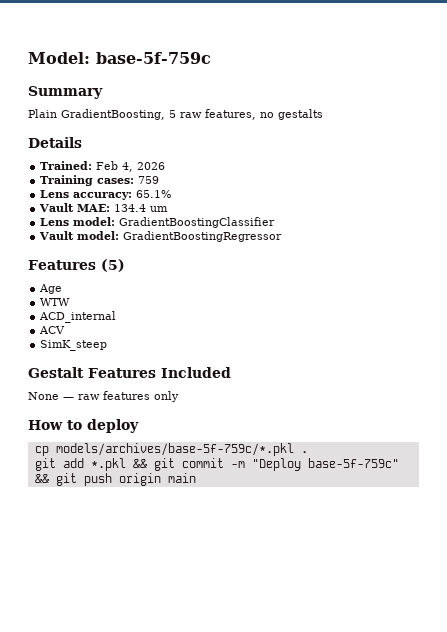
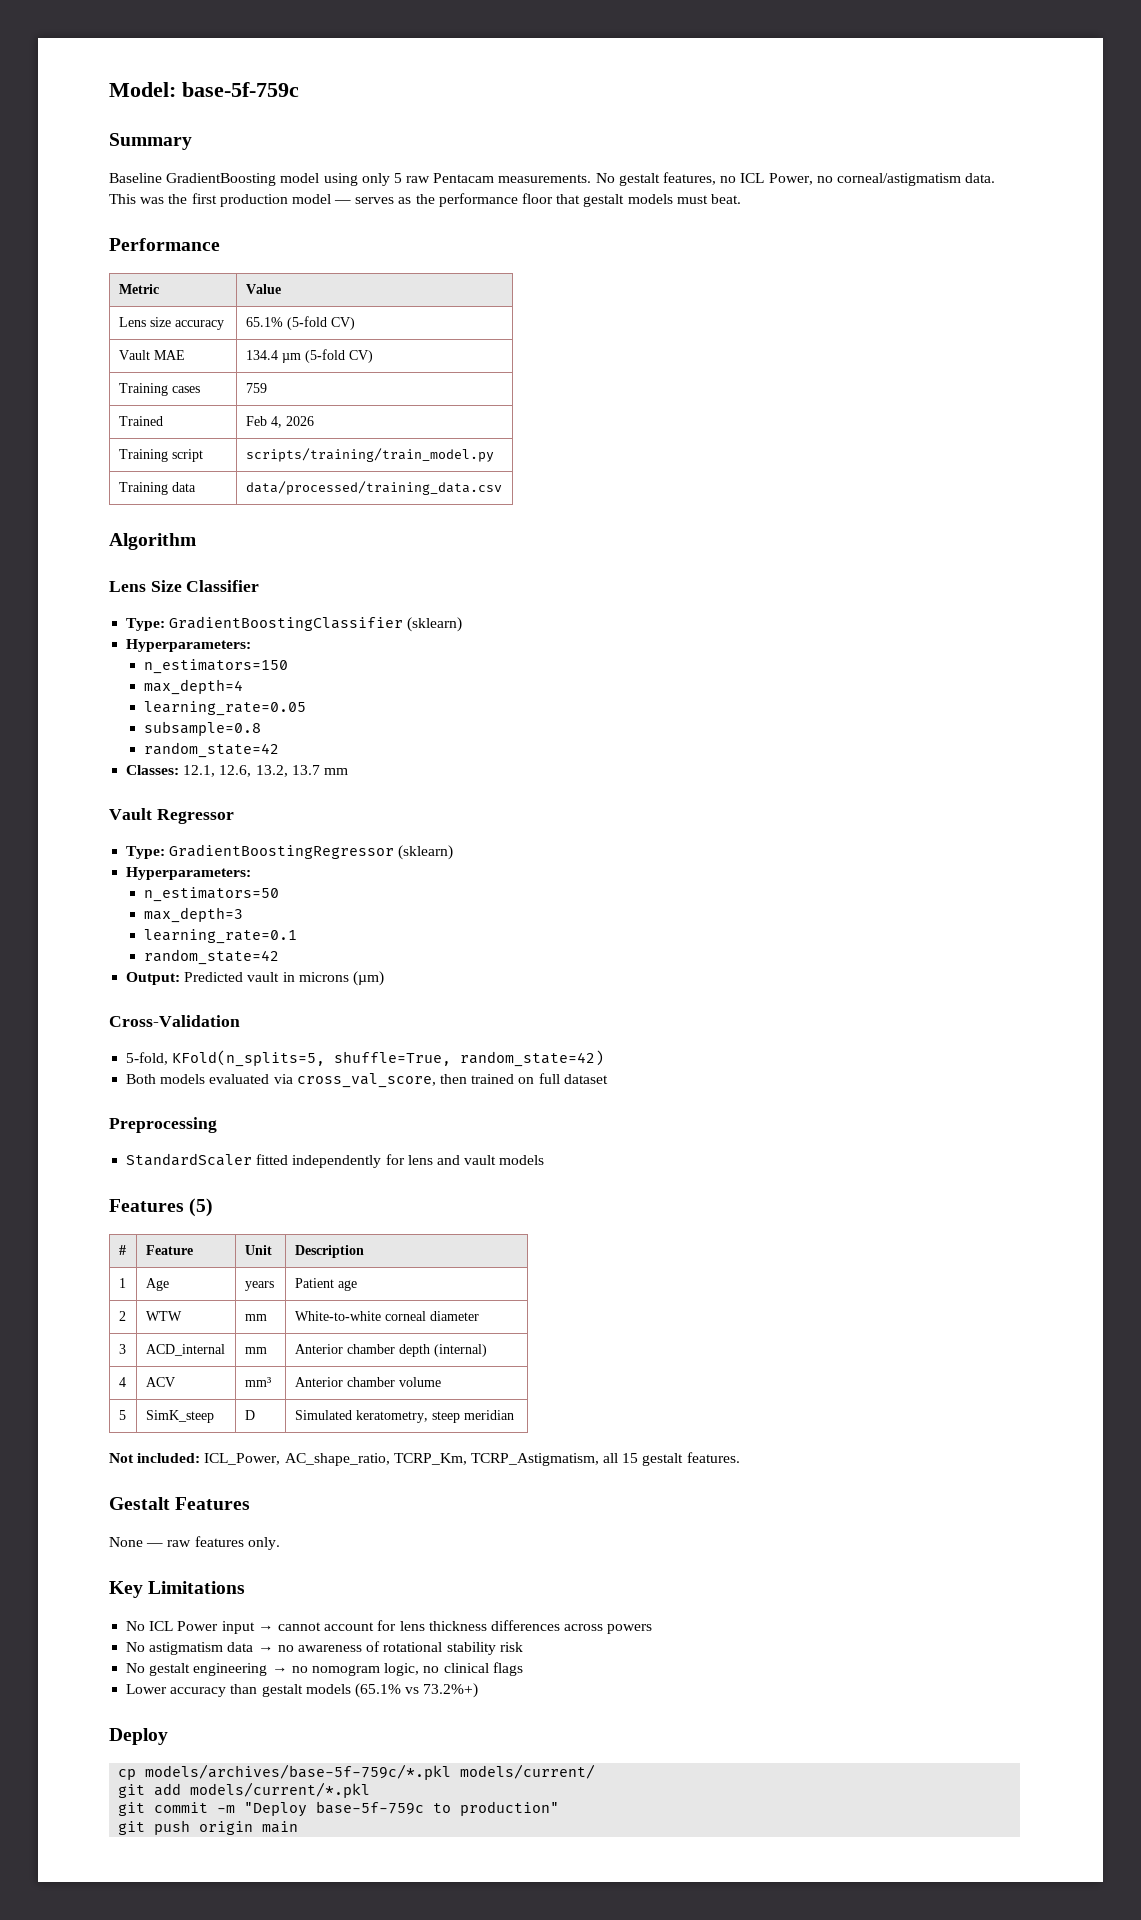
[28,109,323,120] [28,137,82,148] [40,161,166,172] [40,175,160,186] [40,190,172,200] [39,203,169,212] [40,217,276,228] [39,231,283,242] [28,259,125,272] [39,284,63,294] [40,298,71,306] [39,311,117,323] [39,326,66,334] [40,340,108,351] Plain GradientBoosting, 5 raw features, no gestalts // Details // Trained: Feb 4, 2026 // Training cases: 759 // Lens accuracy: 65.1% // Vault MAE: 134.4 um // Lens model: GradientBoostingClassifier // Vault model: GradientBoostingRegressor // Features (5) // Age // WTW // ACD_internal // ACV // SimK_steep -> [109,172,996,186] [109,193,741,207] [109,238,220,251] [118,284,159,294] [245,284,281,294] [118,317,224,330] [245,316,355,330] [118,350,185,360] [245,349,373,363] [118,383,200,396] [245,383,267,393] [118,416,163,426] [245,416,314,428] [118,449,203,462] [245,448,494,462] [118,482,196,495] [245,481,502,495] [109,533,196,550] [109,580,260,592] [126,616,463,632] [126,639,252,652] [144,659,289,674] [144,679,244,695] [144,701,307,716] [144,721,262,736] [144,742,280,758] [126,765,348,777] [109,808,234,824] [126,844,454,860] [126,867,252,880] [144,887,280,902] [144,907,244,923] [144,929,298,944] [144,949,280,965] [126,971,384,986] [109,1015,240,1027] [126,1050,605,1067] [126,1073,608,1088] [109,1117,217,1133] [126,1153,545,1168] [109,1198,214,1217] [118,1245,126,1255] [145,1245,193,1255] [244,1245,272,1255] [294,1245,364,1258] [118,1278,126,1288] [145,1278,169,1291] [244,1281,274,1291] [294,1278,357,1291] [118,1311,126,1321] [145,1311,182,1321] [244,1314,267,1321] [294,1311,479,1321] [118,1344,126,1354] [145,1344,225,1356] [244,1347,267,1354] [294,1344,487,1357] [118,1377,126,1387] [145,1377,175,1387] [244,1377,271,1387] [294,1377,441,1387] [118,1410,126,1420] [145,1410,214,1423] [244,1410,255,1420] [294,1410,514,1423] [109,1452,740,1466] Baseline GradientBoosting model using only 5 raw Pentacam measurements. No gestalt features, no ICL Power, no corneal/astigmatism data. This was the first production model — serves as the performance floor that gestalt models must beat. // Performance // Metric | Value // Lens size accuracy | 65.1% (5-fold CV) // Vault MAE | 134.4 µm (5-fold CV) // Training cases | 759 // Trained | Feb 4, 2026 // Training script | scripts/training/train_model.py // Training data | data/processed/training_data.csv // Algorithm // Lens Size Classifier // Type: GradientBoostingClassifier (sklearn) // Hyperparameters: // n_estimators=150 // max_depth=4 // learning_rate=0.05 // subsample=0.8 // random_state=42 // Classes: 12.1, 12.6, 13.2, 13.7 mm // Vault Regressor // Type: GradientBoostingRegressor (sklearn) // Hyperparameters: // n_estimators=50 // max_depth=3 // learning_rate=0.1 // random_state=42 // Output: Predicted vault in microns (µm) // Cross-Validation // 5-fold, KFold(n_splits=5, shuffle=True, random_state=42) // Both models evaluated via cross_val_score, then trained on full dataset // Preprocessing // StandardScaler fitted independently for lens and vault models // Features (5) // # | Feature | Unit | Description // 1 | Age | years | Patient age // 2 | WTW | mm | White-to-white corneal diameter // 3 | ACD_internal | mm | Anterior chamber depth (internal) // 4 | ACV | mm³ | Anterior chamber volume // 5 | SimK_steep | D | Simulated keratometry, steep meridian // Not included: ICL_Power, AC_shape_ratio, TCRP_Km, TCRP_Astigmatism, all 15 gestalt features.
[161,367,231,378] Included -> (251, 1503) none
[154,391,179,402] [28,419,139,433] only // How to deploy -> [247,1537,280,1550] [109,1581,246,1598] [126,1620,653,1634] [126,1641,523,1655] [126,1662,523,1676] [126,1683,479,1698] [109,1728,168,1745] only. // Key Limitations // No ICL Power input → cannot account for lens thickness differences across powers // No astigmatism data → no awareness of rotational stability risk // No gestalt engineering → no nomogram logic, no clinical flags // Lower accuracy than gestalt models (65.1% vs 73.2%+) // Deploy
[300,451,308,453] . -> [460,1764,596,1779] models/current/
[90,458,147,471] *.pkl && -> [190,1782,371,1798] models/current/*.pkl //
[307,458,399,468] [34,474,49,483] base-5f-759c" && -> [316,1801,560,1816] base-5f-759c to production" //

